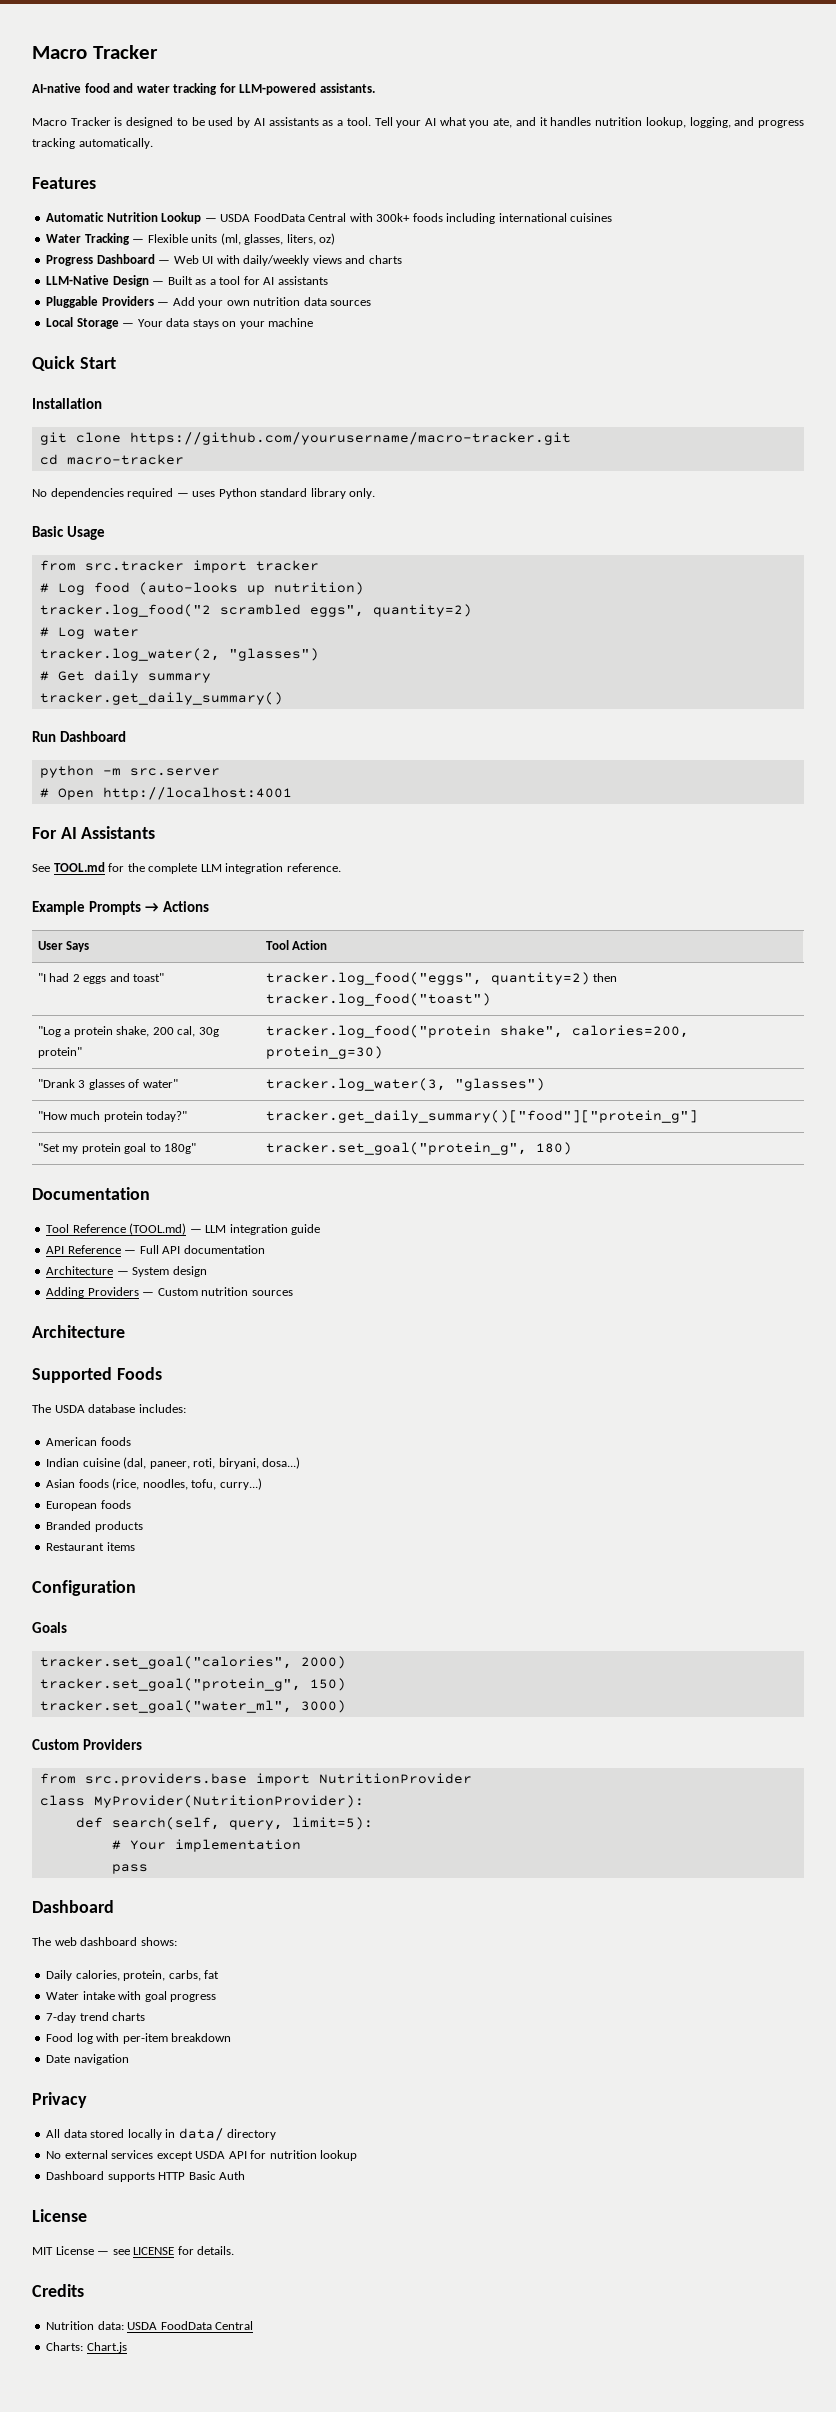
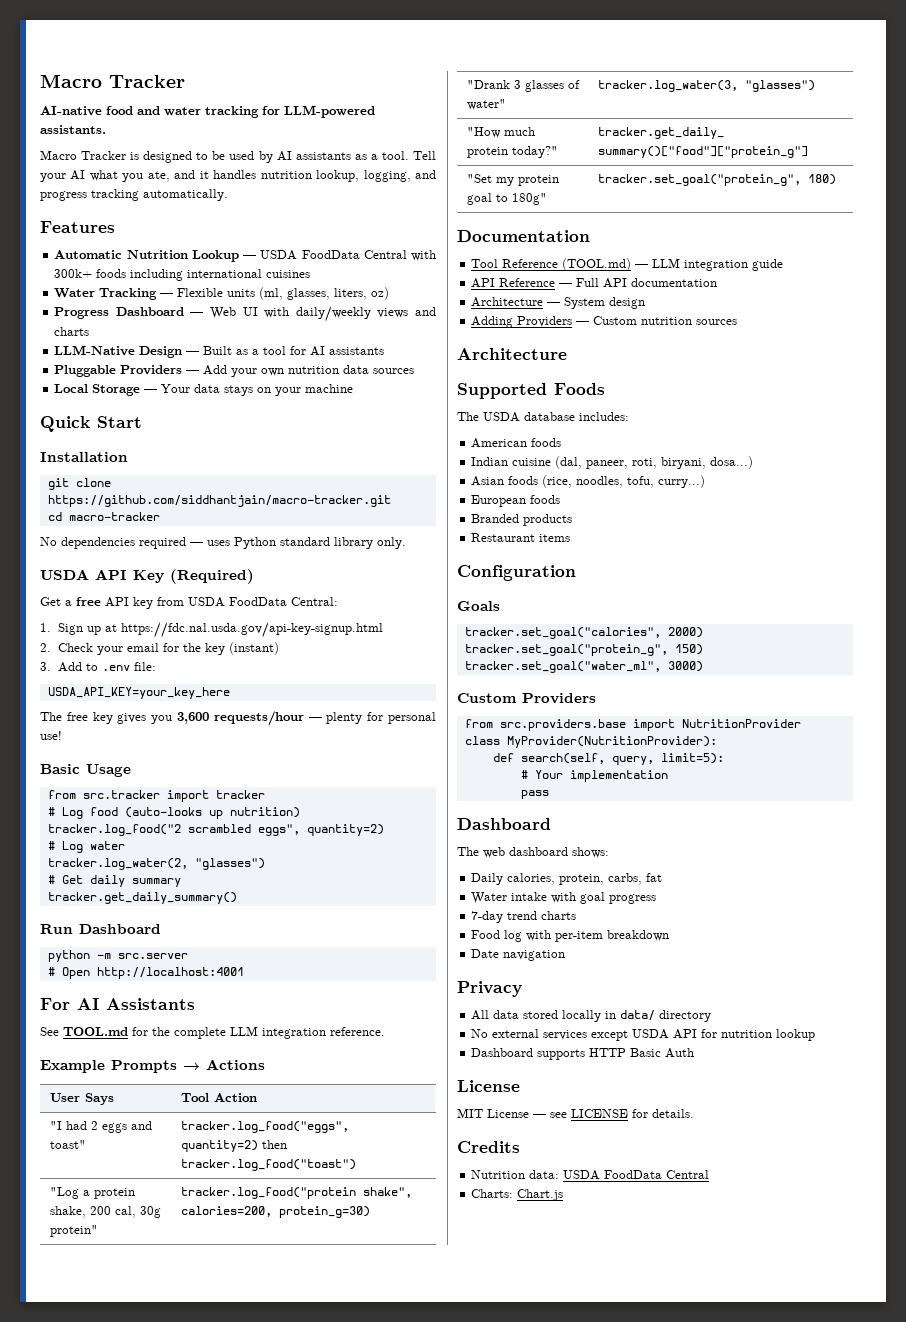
[129,432,571,445] https://github.com/yourusername/macro-tracker.git -> [47,495,391,507] https://github.com/siddhantjain/macro-tracker.git
(376, 493) none -> [40,569,254,584] [40,597,338,609] [40,622,383,638] [40,642,279,655] [40,662,156,672] [47,687,230,699] [40,711,437,726] [40,731,62,740] // USDA API Key (Required) // Get a free API key from USDA FoodData Central: // 1. Sign up at https://fdc.nal.usda.gov/api-key-signup.html // 2. Check your email for the key (instant) // 3. Add to .env file: // USDA_API_KEY=your_key_here // The free key gives you 3,600 requests/hour — plenty for personal use!

